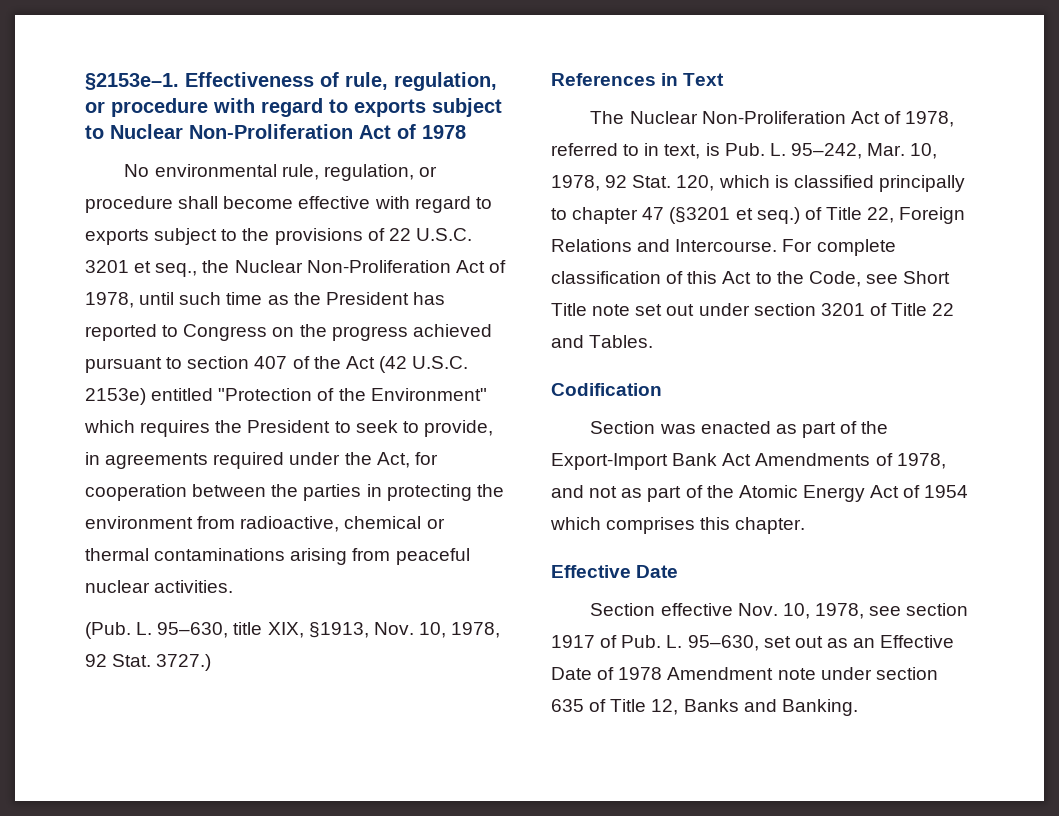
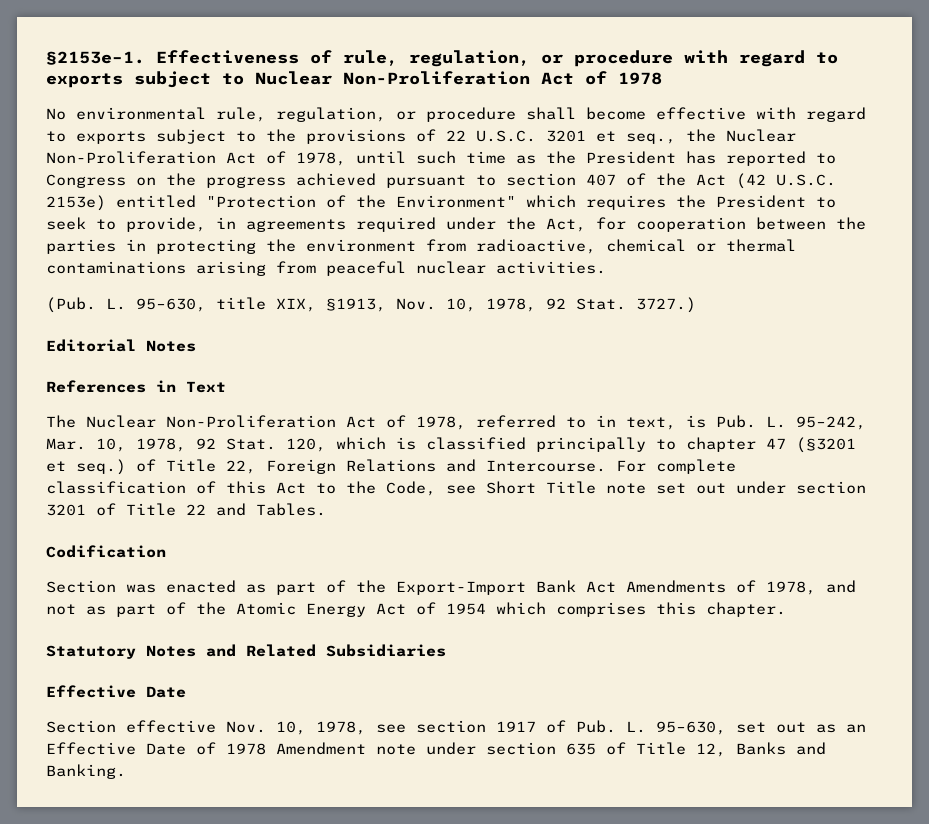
(212, 662) none -> [46,339,196,352] // Editorial Notes
(806, 525) none -> [46,644,446,659] // Statutory Notes and Related Subsidiaries

